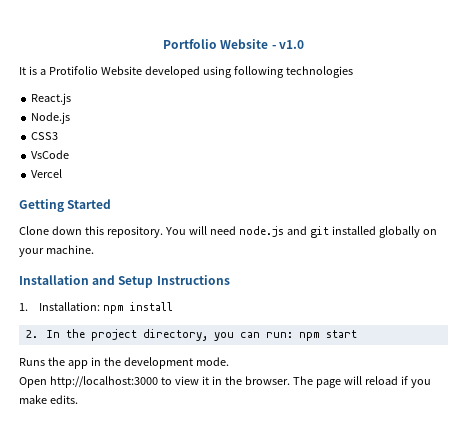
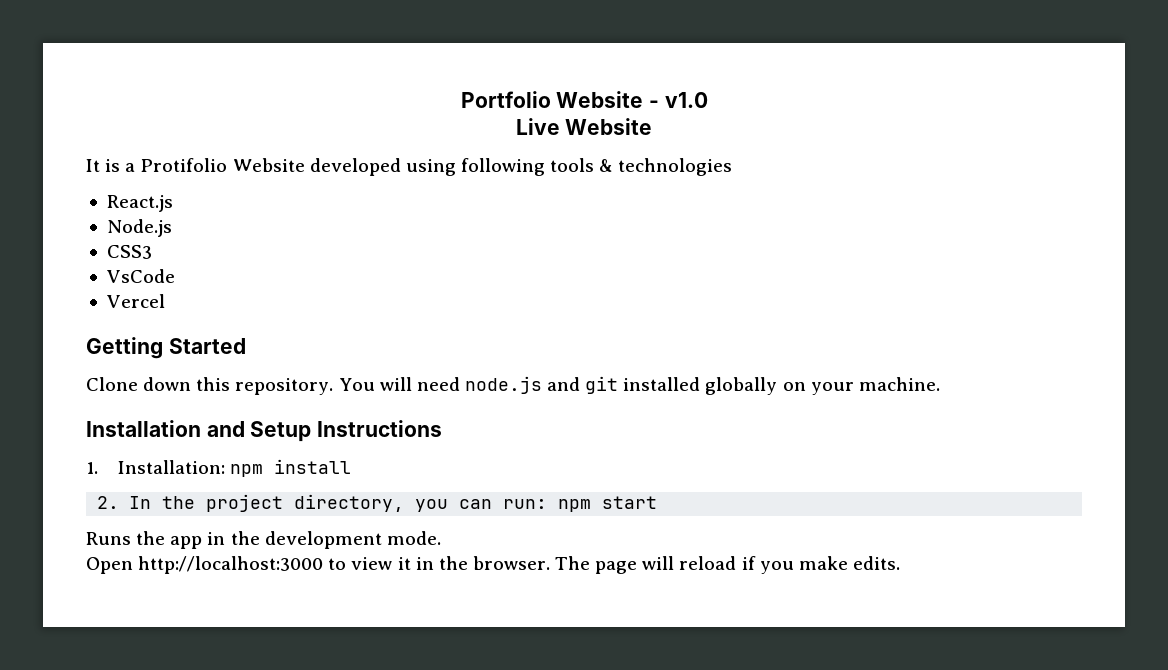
(304, 44) none -> [515,118,653,135] // Live Website
(284, 72) none -> [550,158,614,172] tools &

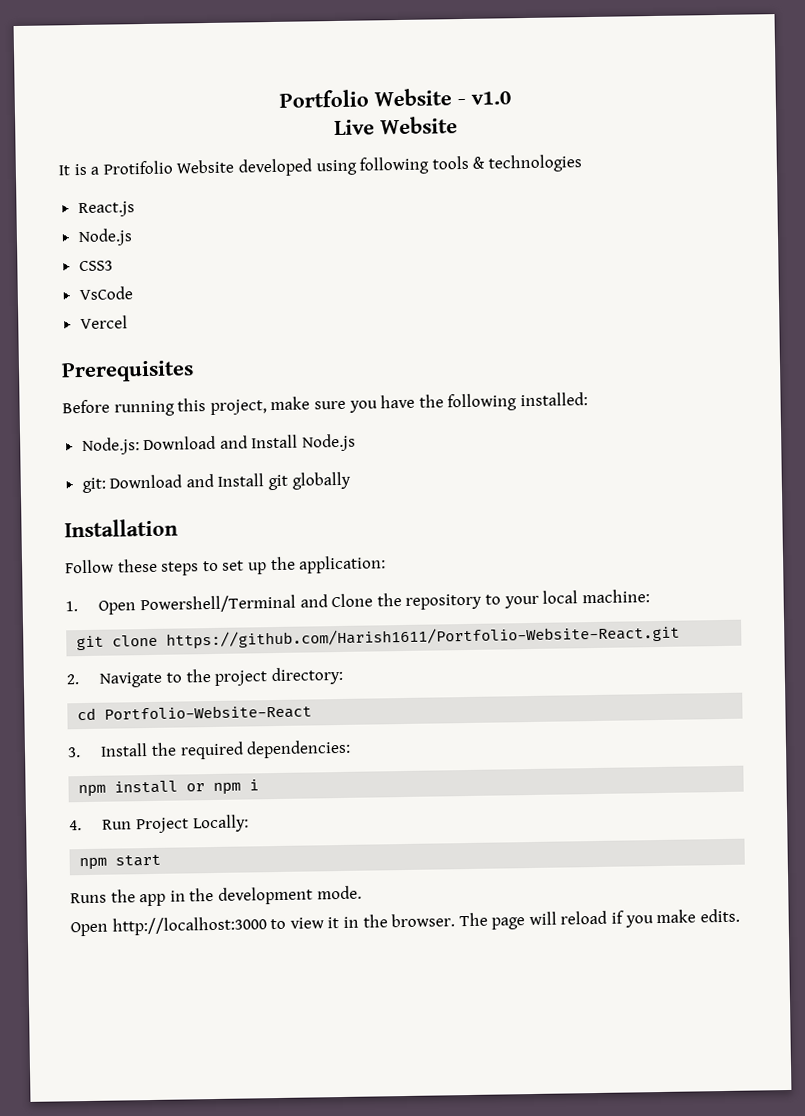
[86,337,246,359] [86,376,940,395] [86,420,443,442] [86,459,351,477] [97,494,548,512] Getting Started // Clone down this repository. You will need node.js and git installed globally on your machine. // Installation and Setup Instructions // 1. Installation: npm install // 2. In the project directory, you can run: -> [61,360,194,383] [62,392,588,417] [81,433,357,456] [81,471,351,494] [64,518,178,538] [64,555,387,576] [65,589,650,615] [76,624,681,651] [66,666,343,688] [77,704,313,721] [67,739,352,760] [78,779,260,798] [69,814,249,834] Prerequisites // Before running this project, make sure you have the following installed: // Node.js: Download and Install Node.js // git: Download and Install git globally // Installation // Follow these steps to set up the application: // 1. Open Powershell/Terminal and Clone the repository to your local machine: // git clone https://github.com/Harish1611/Portfolio-Website-React.git // 2. Navigate to the project directory: // cd Portfolio-Website-React // 3. Install the required dependencies: // npm install or npm i // 4. Run Project Locally: //

